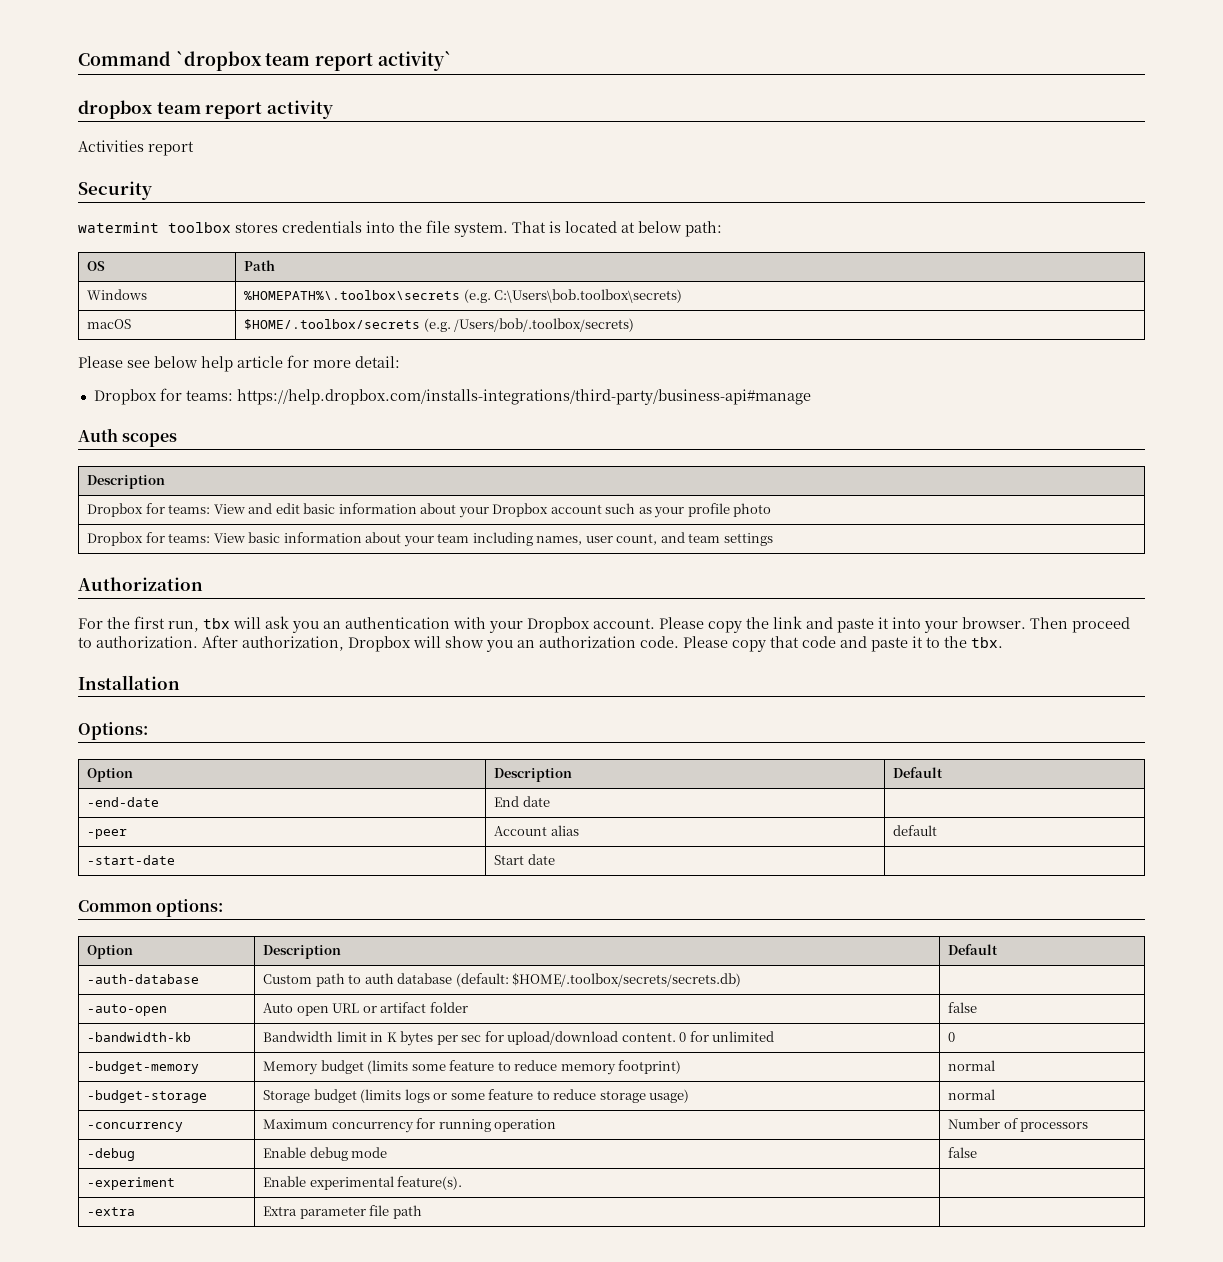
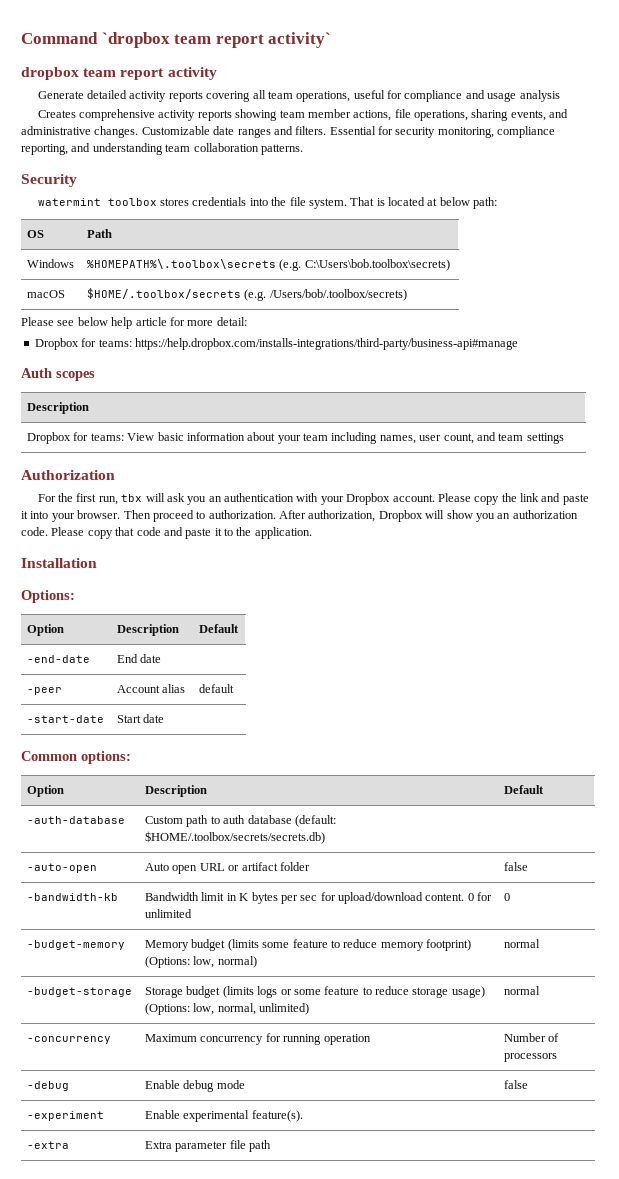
[78,140,194,156] Activities report -> [37,90,560,102] [37,109,569,121] [21,126,556,138] [21,143,303,155] Generate detailed activity reports covering all team operations, useful for compliance and usage analysis // Creates comprehensive activity reports showing team member actions, file operations, sharing events, and administrative changes. Customizable date ranges and filters. Essential for security monitoring, compliance reporting, and understanding team collaboration patterns.
[87,503,772,518] // Dropbox for teams: View and edit basic information about your Dropbox account such as your profile photo -> (90, 408) none
[971,637,1003,648] tbx. -> [254,527,312,539] application.
(682, 1067) none -> [145,956,257,968] (Options: low, normal)
(690, 1096) none -> [145,1003,310,1015] (Options: low, normal, unlimited)

